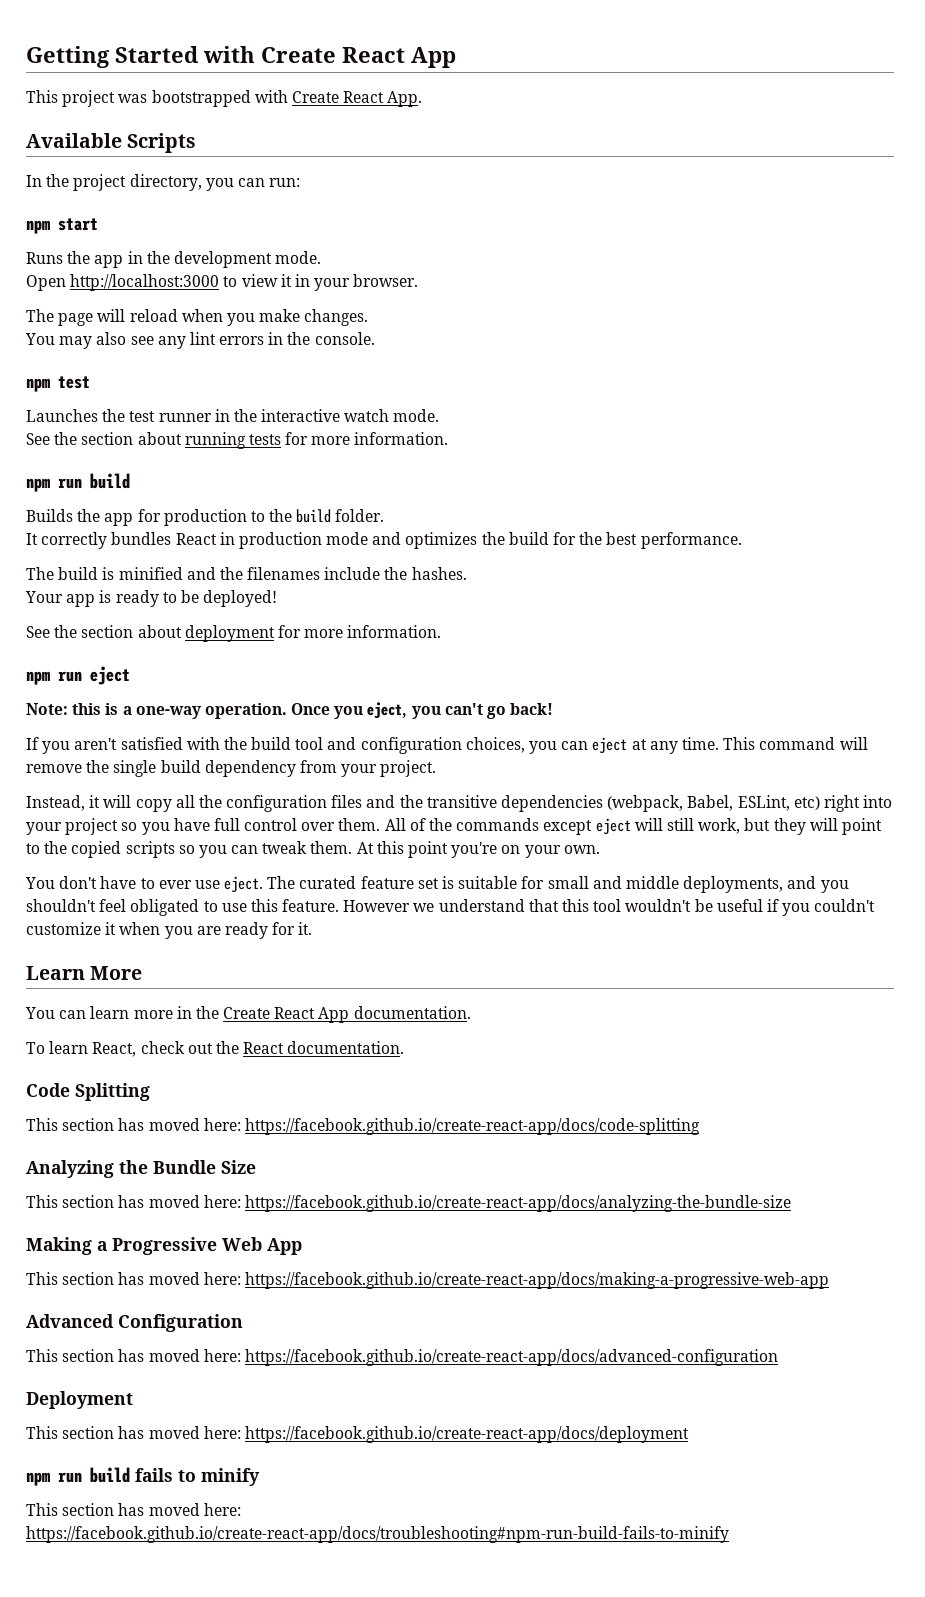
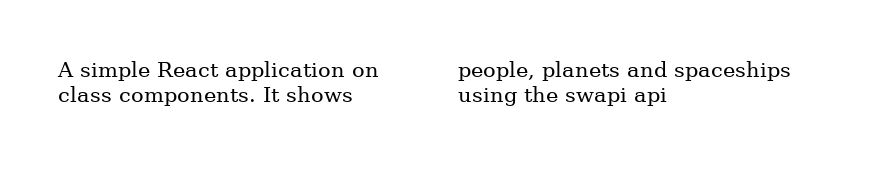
[26,46,456,68] [26,90,423,107] [26,133,197,153] [26,174,301,191] [26,218,98,234] [26,251,322,268] [26,274,419,291] [26,309,369,326] [25,332,375,349] [26,376,90,392] [26,409,440,422] [26,432,449,449] [26,473,130,492] [26,509,385,526] [26,532,742,549] [26,567,467,580] [25,590,278,607] [26,625,442,642] [26,666,130,685] [26,702,554,719] [26,737,868,754] [26,760,437,777] [26,795,893,812] [26,818,882,835] [26,841,600,858] [25,876,849,893] [26,899,876,916] [26,922,313,939] [26,966,143,980] [25,1006,471,1023] [26,1041,405,1057] [26,1083,150,1101] [26,1118,700,1135] [26,1160,256,1178] [26,1195,791,1212] [26,1237,302,1255] [26,1272,829,1289] [26,1314,243,1332] [26,1349,778,1366] [26,1391,133,1409] [26,1426,689,1443] [26,1467,260,1486] [26,1503,241,1516] [26,1526,729,1543] Getting Started with Create React App // This project was bootstrapped with Create React App. // Available Scripts // In the project directory, you can run: // npm start // Runs the app in the development mode. // Open http://localhost:3000 to view it in your browser. // The page will reload when you make changes. // You may also see any lint errors in the console. // npm test // Launches the test runner in the interactive watch mode. // See the section about running tests for more information. // npm run build // Builds the app for production to the build folder. // It correctly bundles React in production mode and optimizes the build for the best performance. // The build is minified and the filenames include the hashes. // Your app is ready to be deployed! // See the section about deployment for more information. // npm run eject // Note: this is a one-way operation. Once you eject, you can't go back! // If you aren't satisfied with the build tool and configuration choices, you can eject at any time. This command will remove the single build dependency from your project. // Instead, it will copy all the configuration files and the transitive dependencies (webpack, Babel, ESLint, etc) right into your project so you have full control over them. All of the commands except eject will still work, but they will point to the copied scripts so you can tweak them. At this point you're on your own. // You don't have to ever use eject. The curated feature set is suitable for small and middle deployments, and you shouldn't feel obligated to use this feature. However we understand that this tool wouldn't be useful if you couldn't customize it when you are ready for it. // Learn More // You can learn more in the Create React App documentation. // To learn React, check out the React documentation. // Code Splitting // This section has moved here: https://facebook.github.io/create-react-app/docs/code-splitting // Analyzing the Bundle Size // This section has moved here: https://facebook.github.io/create-react-app/docs/analyzing-the-bundle-size // Making a Progressive Web App // This section has moved here: https://facebook.github.io/create-react-app/docs/making-a-progressive-web-app // Advanced Configuration // This section has moved here: https://facebook.github.io/create-react-app/docs/advanced-configuration // Deployment // This section has moved here: https://facebook.github.io/create-react-app/docs/deployment // npm run build fails to minify // This section has moved here: https://facebook.github.io/create-react-app/docs/troubleshooting#npm-run-build-fails-to-minify -> [57,61,379,81] [58,86,353,106] [458,61,791,81] [458,86,667,106] A simple React application on class components. It shows people, planets and spaceships using the swapi api

